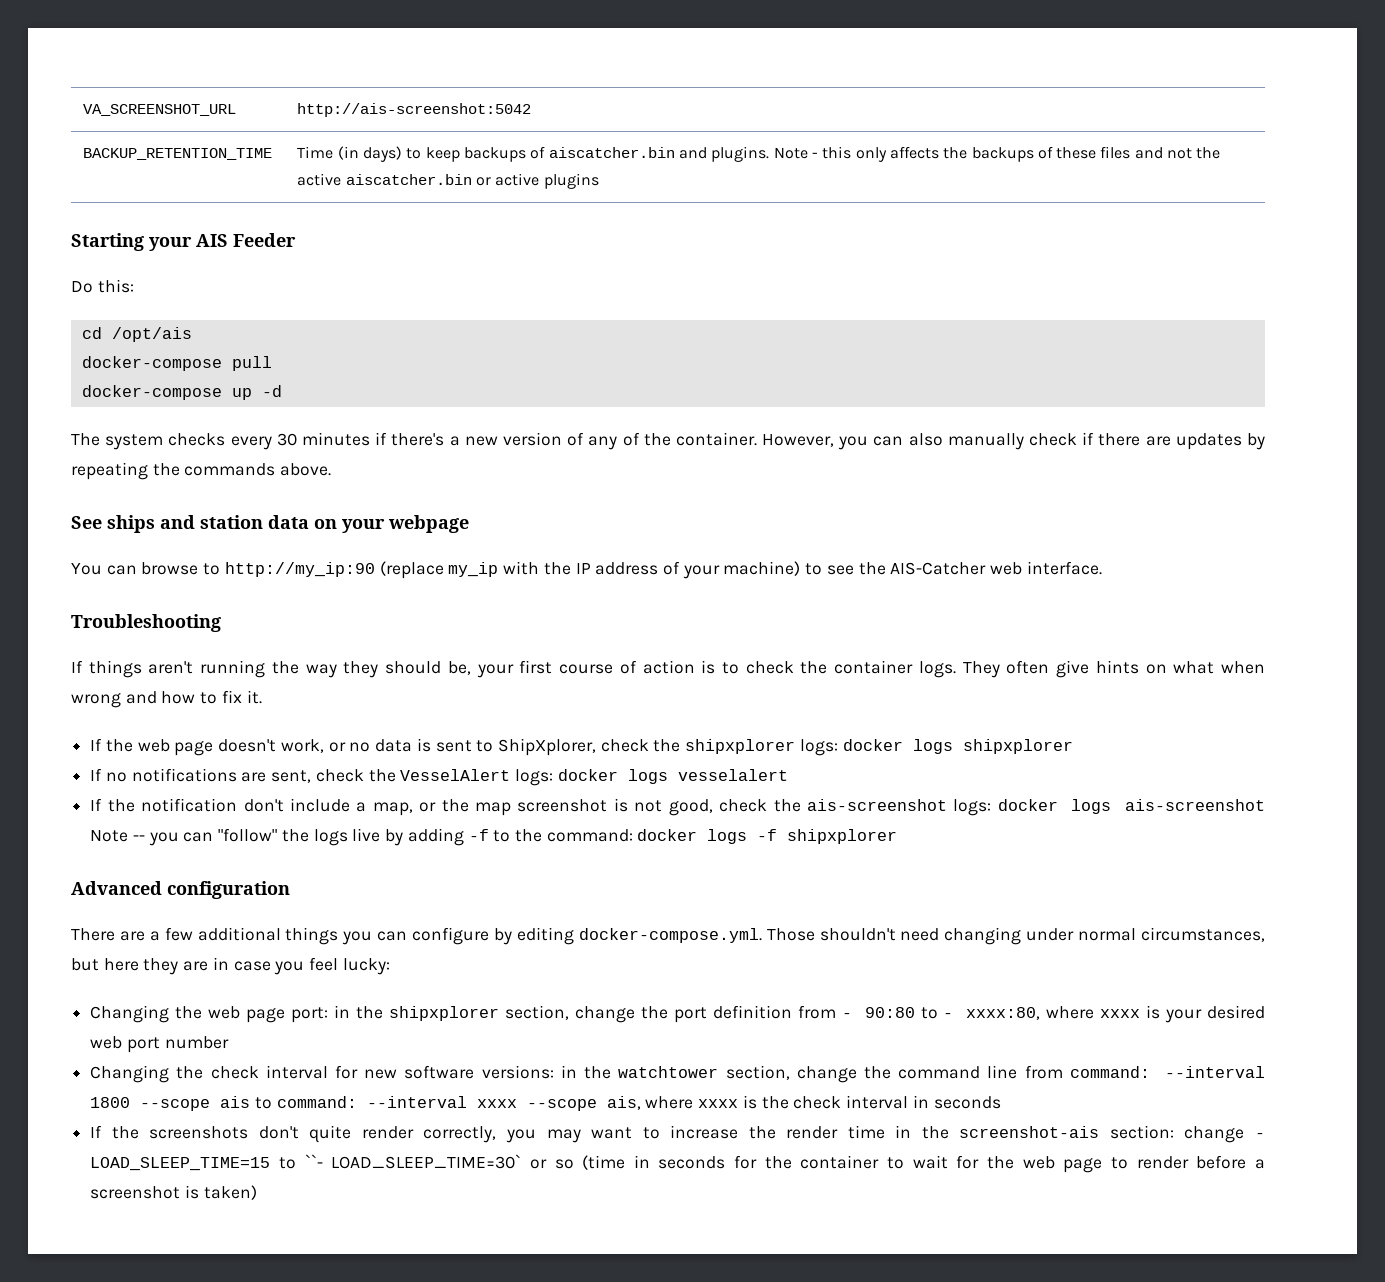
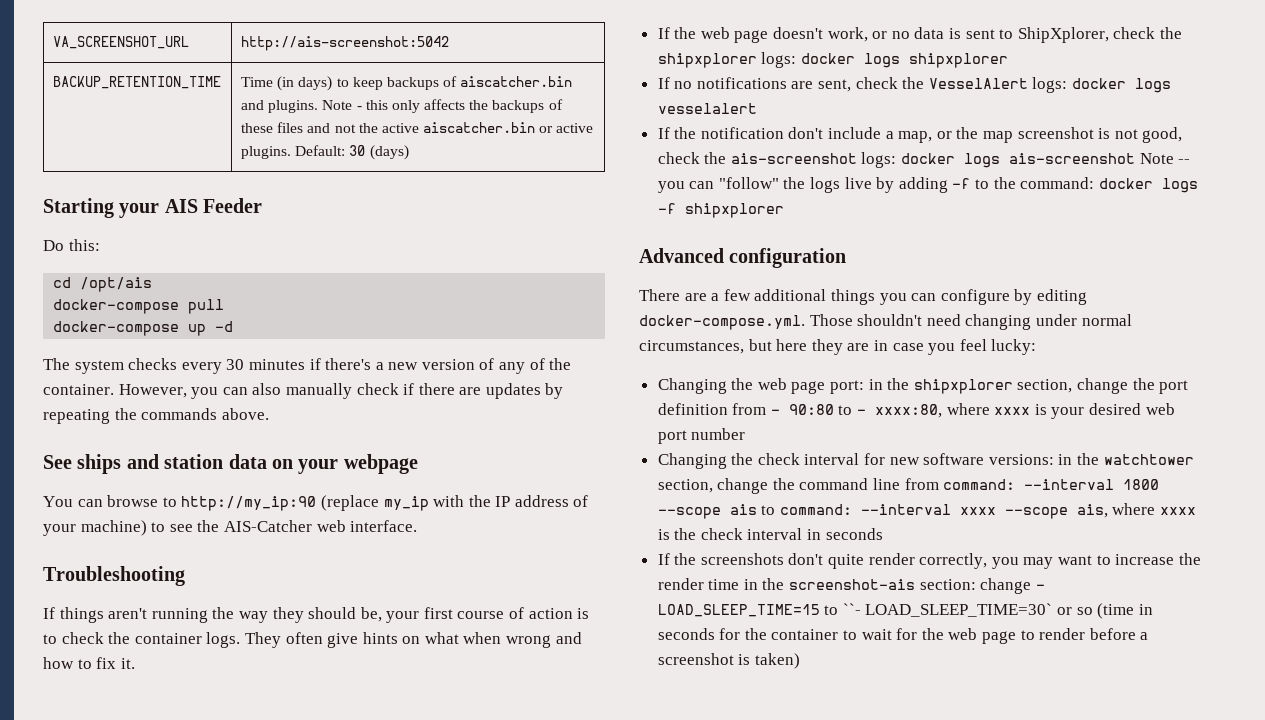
[543,173,599,189] plugins -> [240,145,409,160] plugins. Default: 30 (days)

